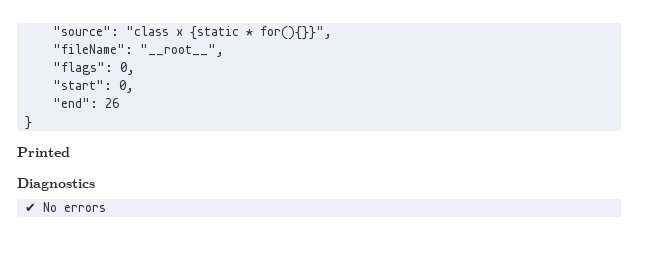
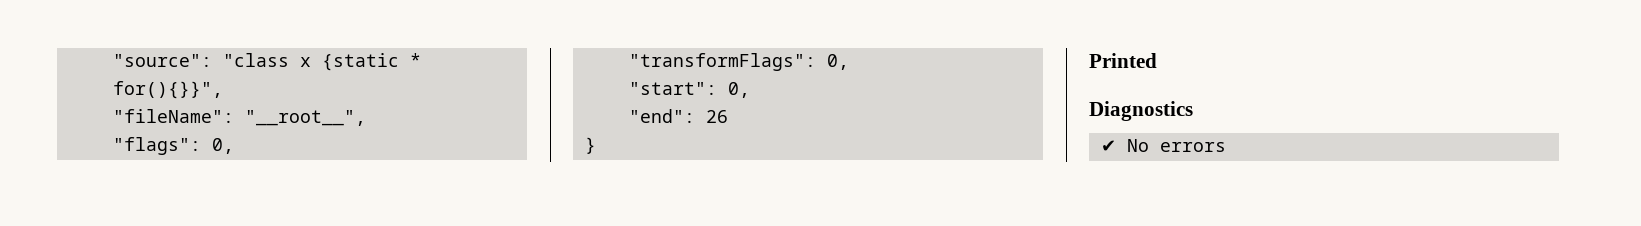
(135, 68) none -> [629,53,849,71] // "transformFlags": 0,

